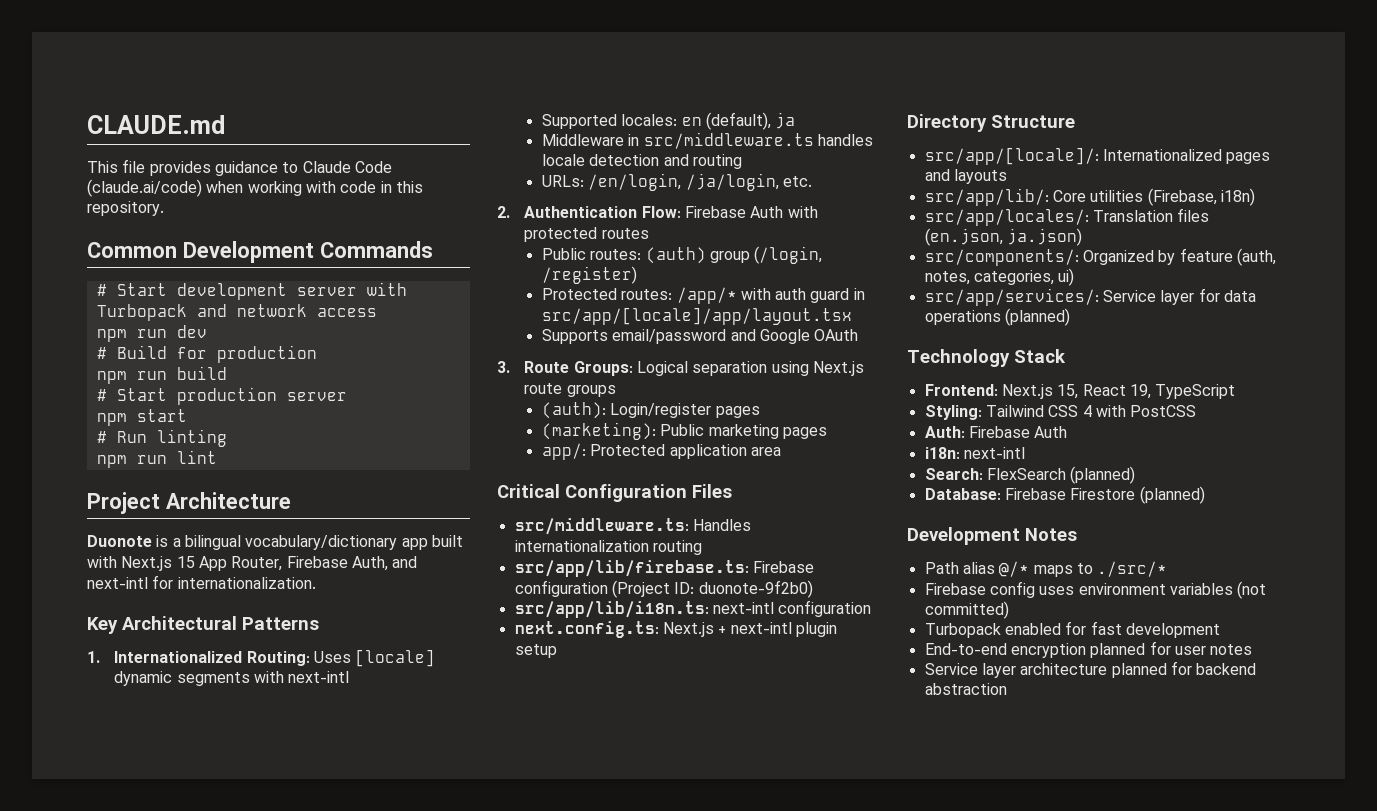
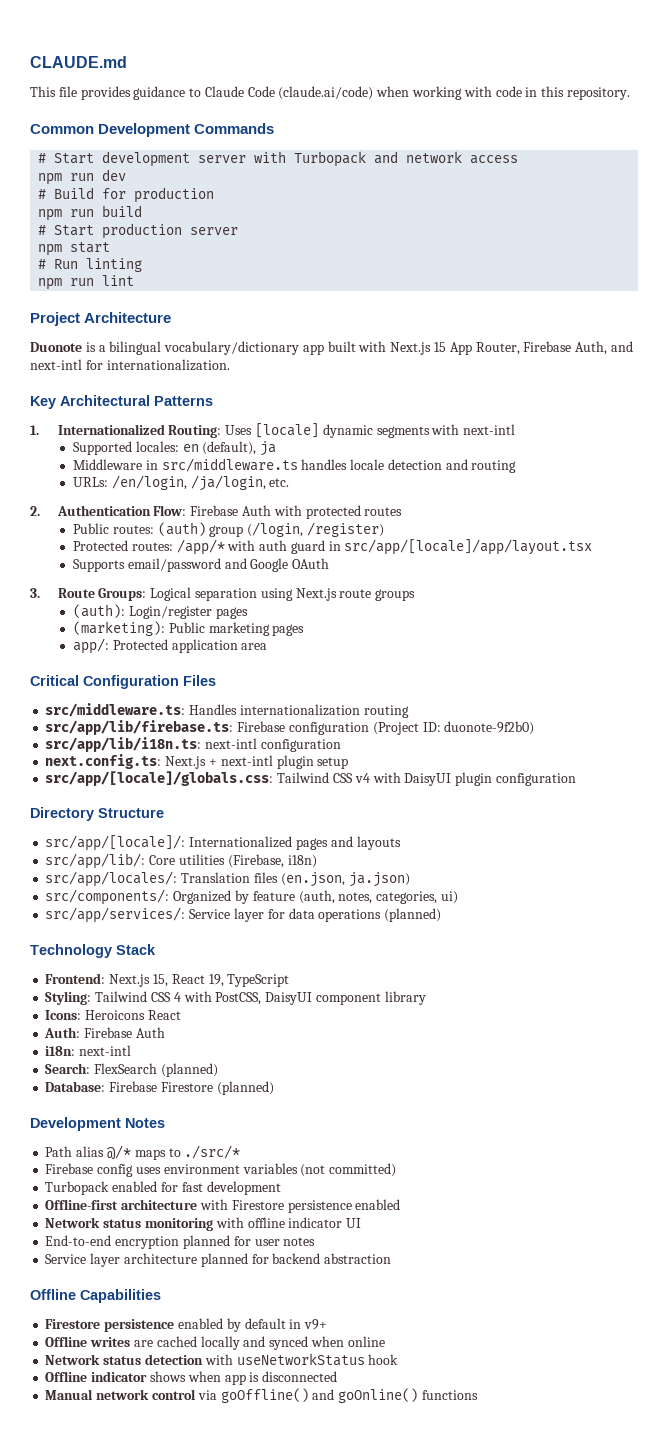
(557, 651) none -> [45,771,576,786] // src/app/[locale]/globals.css: Tailwind CSS v4 with DaisyUI plugin configuration
[1130,405,1197,417] PostCSS -> [215,991,426,1005] [45,1010,181,1020] PostCSS, DaisyUI component library // Icons: Heroicons React
(1220, 630) none -> [45,1199,401,1213] [45,1217,362,1231] // Offline-first architecture with Firestore persistence enabled // Network status monitoring with offline indicator UI
(1007, 689) none -> [30,1289,161,1303] [45,1318,328,1332] [45,1336,385,1350] [45,1353,399,1366] [45,1371,338,1385] [45,1388,478,1403] // Offline Capabilities // Firestore persistence enabled by default in v9+ // Offline writes are cached locally and synced when online // Network status detection with useNetworkStatus hook // Offline indicator shows when app is disconnected // Manual network control via goOffline() and goOnline() functions

